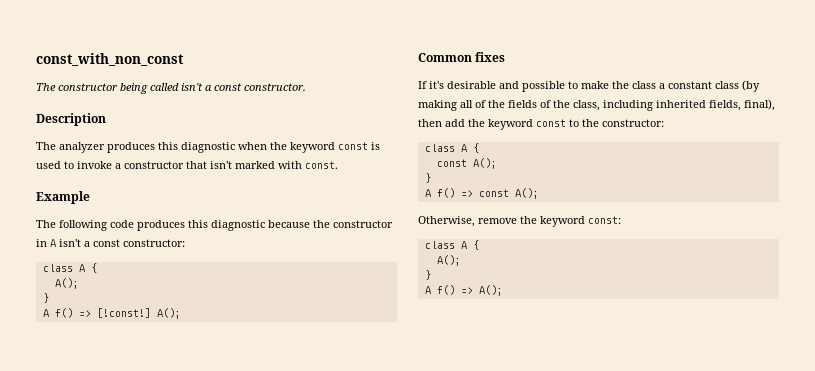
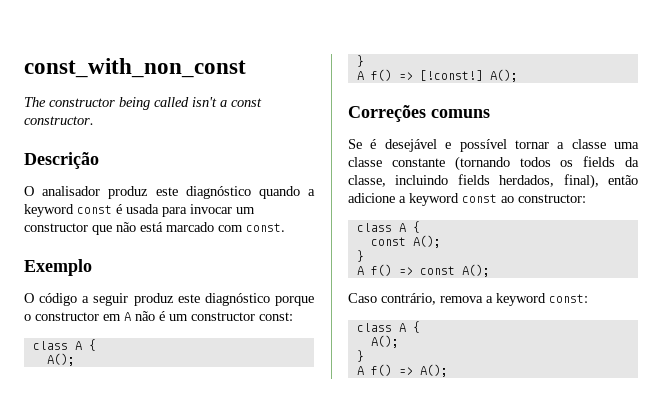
[36,113,106,126] [36,142,380,153] [36,161,338,169] [36,191,90,204] [36,220,393,231] [36,239,185,247] Description // The analyzer produces this diagnostic when the keyword const is used to invoke a constructor that isn't marked with const. // Example // The following code produces this diagnostic because the constructor in A isn't a const constructor: -> [24,152,99,169] [24,186,315,199] [24,204,255,217] [24,222,285,235] [24,259,92,276] [24,293,314,306] [24,311,293,321] Descrição // O analisador produz este diagnóstico quando a keyword const é usada para invocar um constructor que não está marcado com const. // Exemplo // O código a seguir produz este diagnóstico porque o constructor em A não é um constructor const:
[418,52,506,62] [418,80,760,92] [418,99,775,111] [418,119,599,130] Common fixes // If it's desirable and possible to make the class a constant class (by making all of the fields of the class, including inherited fields, final), then add the keyword const to the -> [348,105,490,122] [348,139,639,152] [348,156,639,171] [348,174,638,189] [348,193,514,206] Correções comuns // Se é desejável e possível tornar a classe uma classe constante (tornando todos os fields da classe, incluindo fields herdados, final), então adicione a keyword const ao
[418,216,537,227] Otherwise, remove the -> [348,293,493,305] Caso contrário, remova a

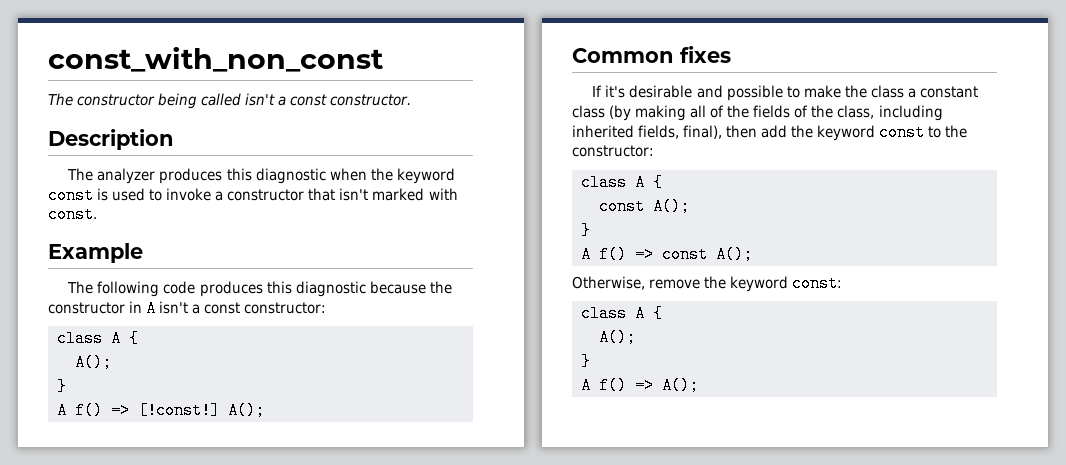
[24,152,99,169] [24,186,315,199] [24,204,255,217] [24,222,285,235] [24,259,92,276] [24,293,314,306] [24,311,293,321] Descrição // O analisador produz este diagnóstico quando a keyword const é usada para invocar um constructor que não está marcado com const. // Exemplo // O código a seguir produz este diagnóstico porque o constructor em A não é um constructor const: -> [48,129,174,150] [67,168,455,184] [48,187,458,204] [48,206,97,223] [48,243,143,263] [67,281,452,297] [48,300,327,317] Description // The analyzer produces this diagnostic when the keyword const is used to invoke a constructor that isn't marked with const. // Example // The following code produces this diagnostic because the constructor in A isn't a const constructor:
[348,105,490,122] [348,139,639,152] [348,156,639,171] [348,174,638,189] [348,193,514,206] Correções comuns // Se é desejável e possível tornar a classe uma classe constante (tornando todos os fields da classe, incluindo fields herdados, final), então adicione a keyword const ao -> [572,46,731,63] [592,85,978,101] [572,105,943,121] [572,124,968,141] Common fixes // If it's desirable and possible to make the class a constant class (by making all of the fields of the class, including inherited fields, final), then add the keyword const to the
[348,293,493,305] Caso contrário, remova a -> [572,276,727,290] Otherwise, remove the

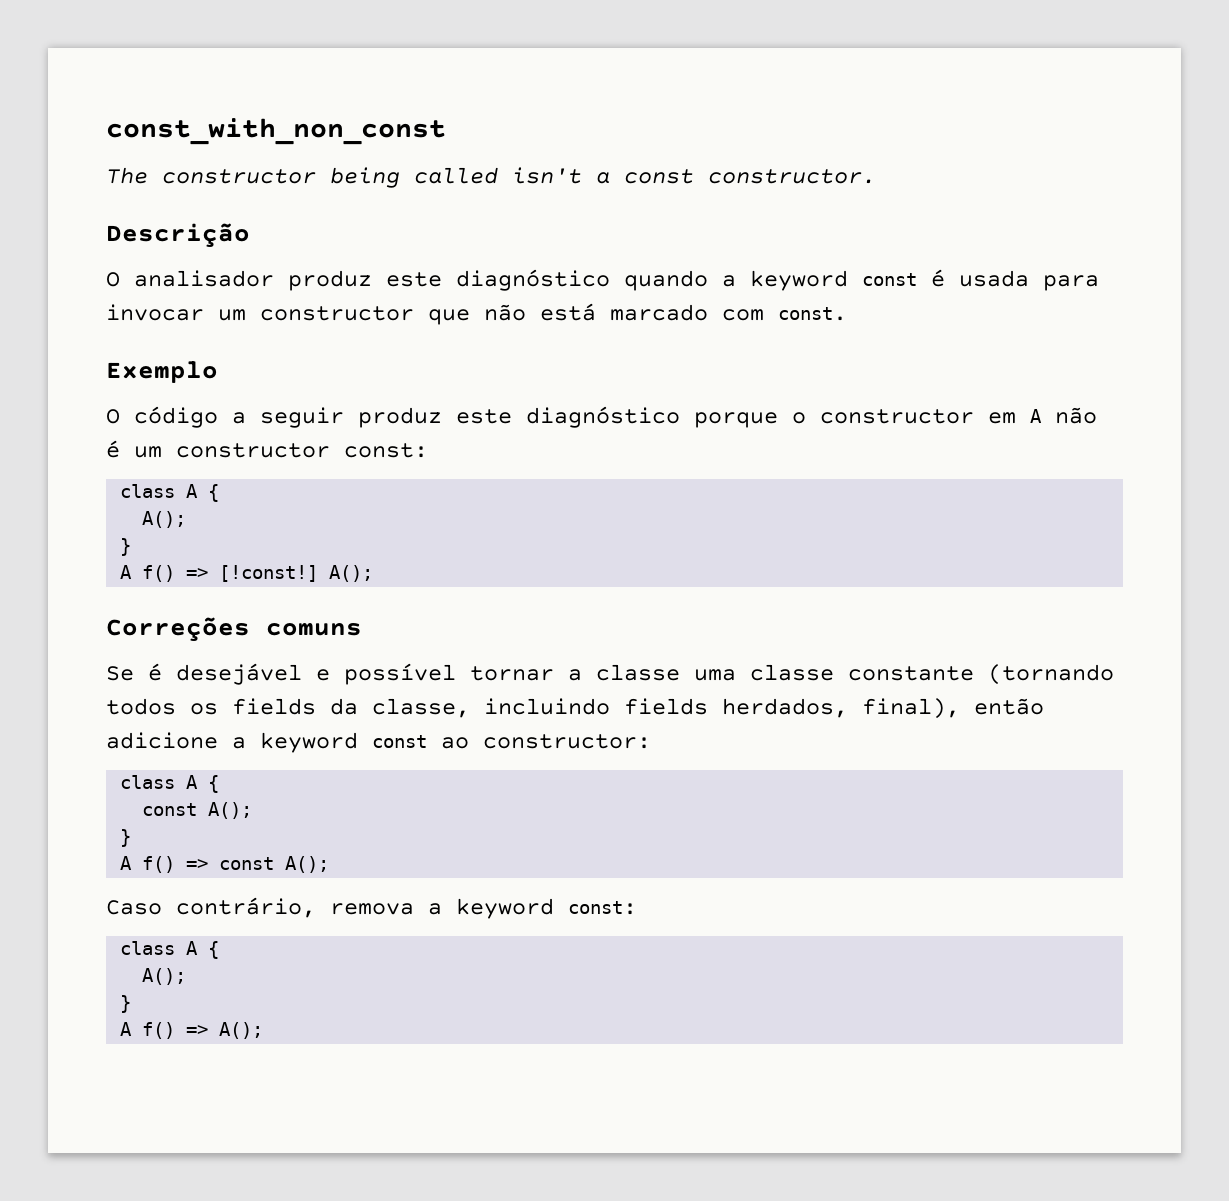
[48,129,174,150] [67,168,455,184] [48,187,458,204] [48,206,97,223] [48,243,143,263] [67,281,452,297] [48,300,327,317] Description // The analyzer produces this diagnostic when the keyword const is used to invoke a constructor that isn't marked with const. // Example // The following code produces this diagnostic because the constructor in A isn't a const constructor: -> [106,223,250,247] [106,269,1099,291] [106,303,847,325] [106,361,218,383] [106,406,1097,428] [106,440,428,458] Descrição // O analisador produz este diagnóstico quando a keyword const é usada para invocar um constructor que não está marcado com const. // Exemplo // O código a seguir produz este diagnóstico porque o constructor em A não é um constructor const:
[572,46,731,63] [592,85,978,101] [572,105,943,121] [572,124,968,141] Common fixes // If it's desirable and possible to make the class a constant class (by making all of the fields of the class, including inherited fields, final), then add the keyword const to the -> [106,617,362,641] [106,663,1114,685] [106,698,1044,719] [106,732,469,753] Correções comuns // Se é desejável e possível tornar a classe uma classe constante (tornando todos os fields da classe, incluindo fields herdados, final), então adicione a keyword const ao
[572,276,727,290] Otherwise, remove the -> [106,897,442,918] Caso contrário, remova a

